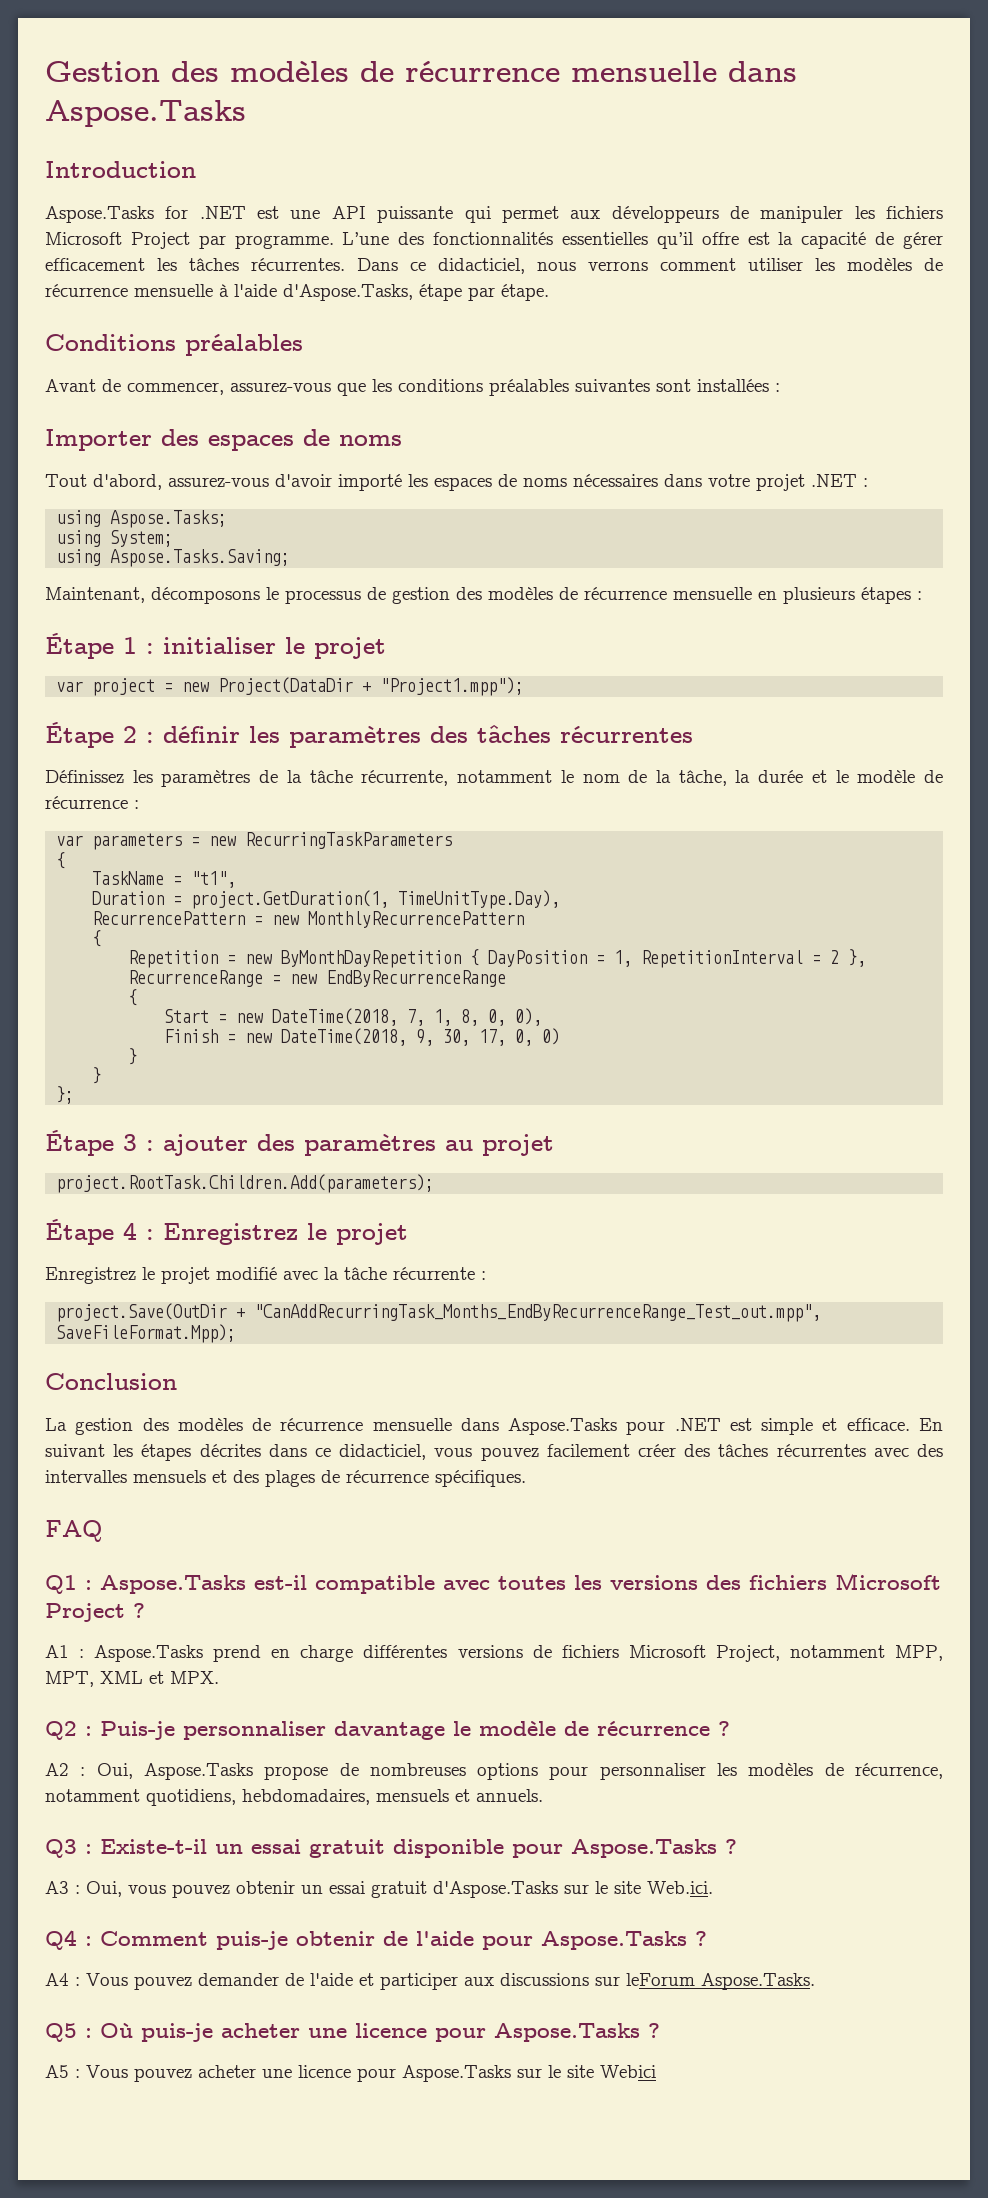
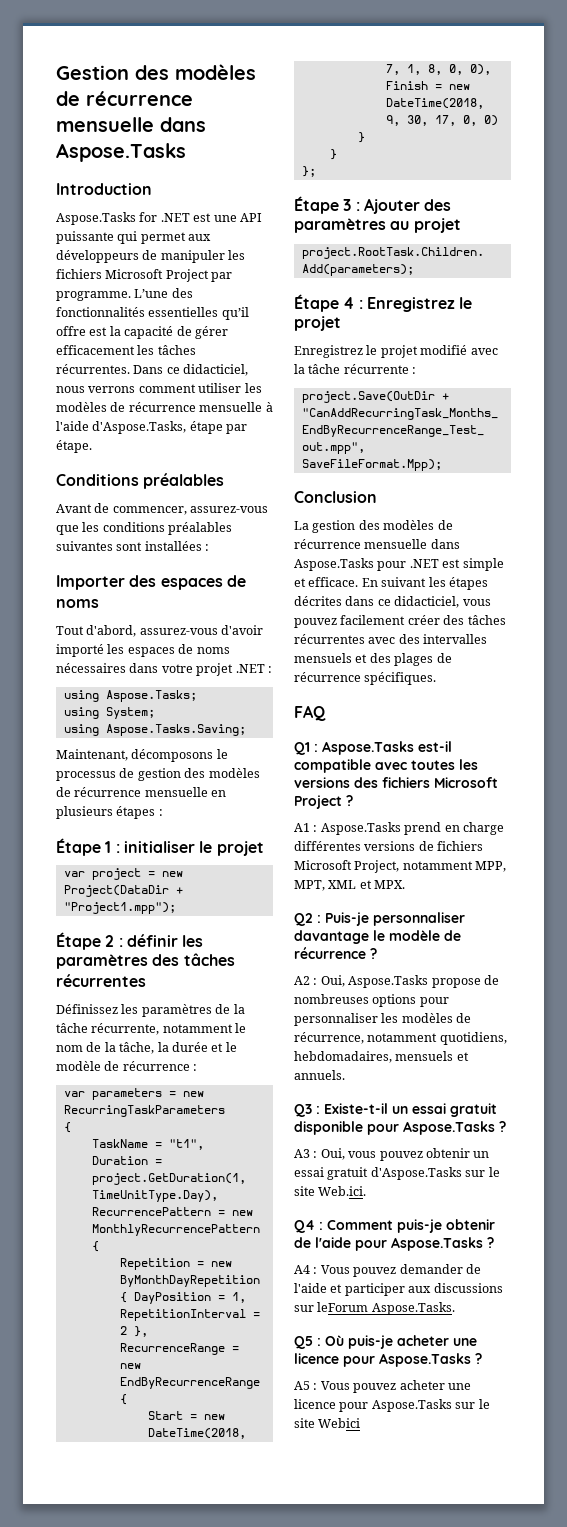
[163,1134,248,1156] ajouter -> [363,198,420,214] Ajouter

